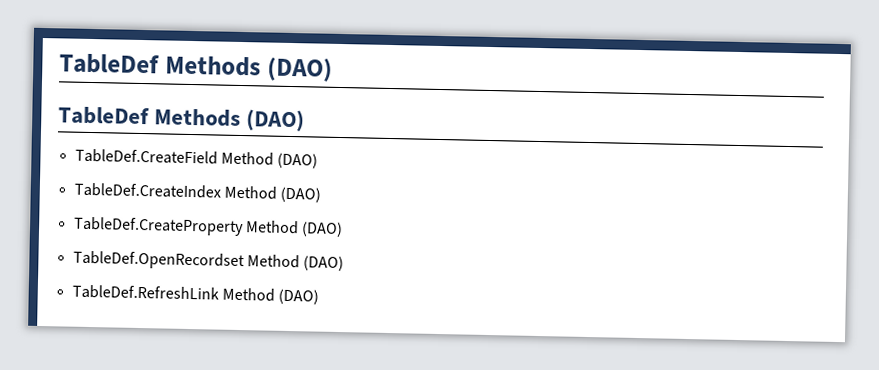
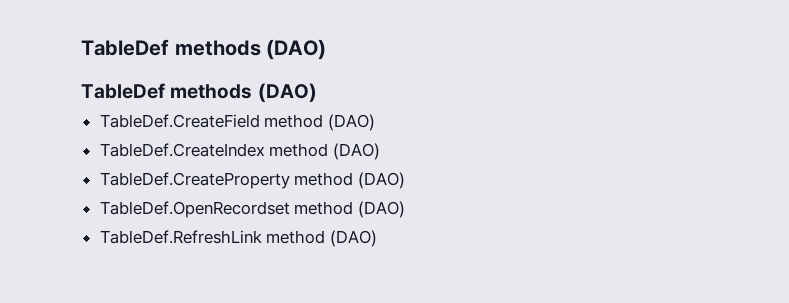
[59,53,261,77] TableDef Methods -> [81,39,261,56] TableDef methods
[154,108,242,128] Methods -> [170,84,253,99] methods
[220,151,274,166] Method -> [264,114,324,128] method
[223,185,277,200] Method -> [269,143,329,157] method
[244,220,299,235] Method -> [294,172,354,186] method
[246,254,300,269] Method -> [294,201,354,215] method
[221,287,275,302] Method -> [266,230,326,244] method

